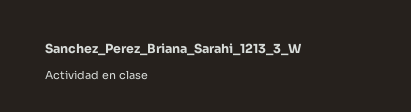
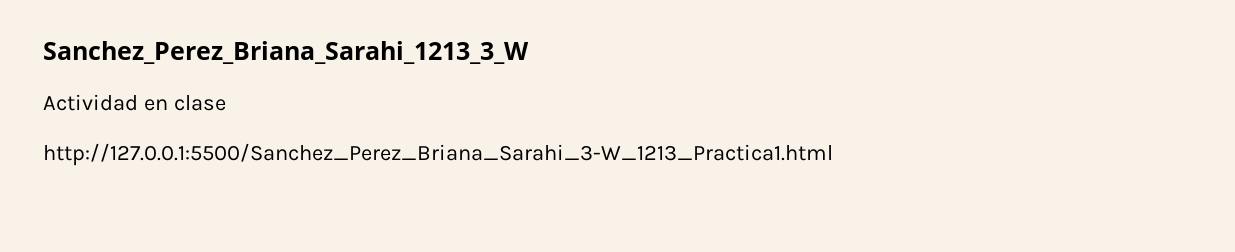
(148, 75) none -> [43,143,833,166] // http://127.0.0.1:5500/Sanchez_Perez_Briana_Sarahi_3-W_1213_Practica1.html

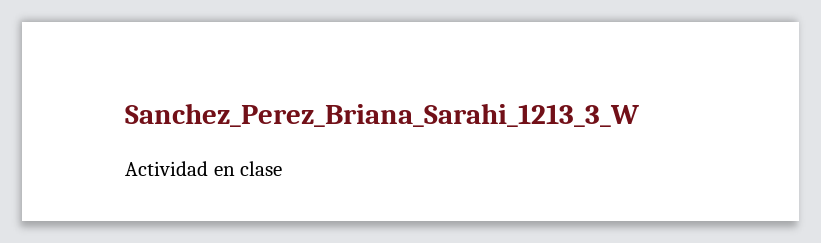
[43,143,833,166] // http://127.0.0.1:5500/Sanchez_Perez_Briana_Sarahi_3-W_1213_Practica1.html -> (283, 168) none

